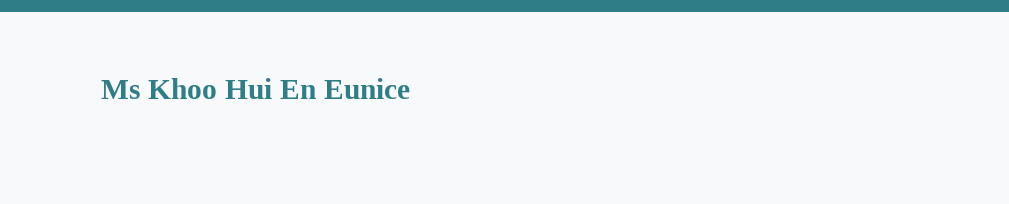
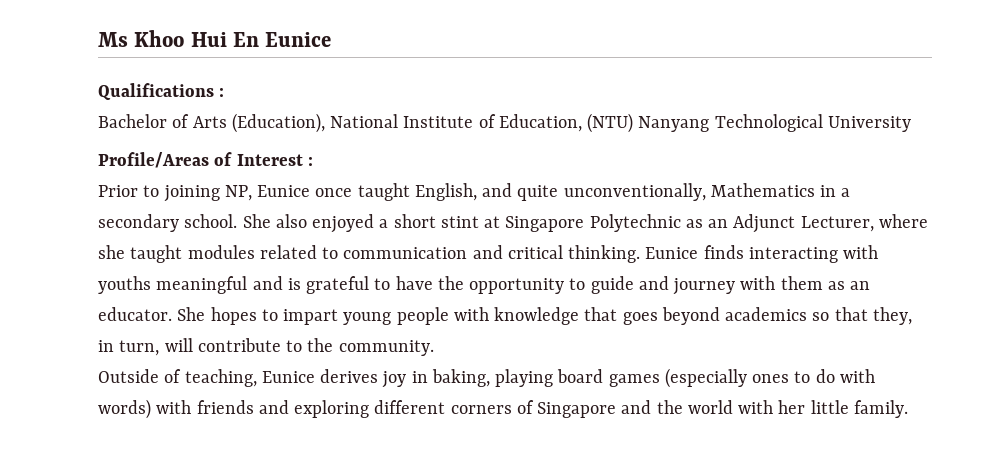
(410, 88) none -> [98,83,225,100] [98,113,911,133] [98,152,313,168] [98,183,851,202] [98,214,928,233] [98,245,879,263] [98,276,871,295] [98,307,912,325] [98,338,434,356] [98,368,875,388] [98,399,908,419] // Qualifications : // Bachelor of Arts (Education), National Institute of Education, (NTU) Nanyang Technological University // Profile/Areas of Interest : // Prior to joining NP, Eunice once taught English, and quite unconventionally, Mathematics in a secondary school. She also enjoyed a short stint at Singapore Polytechnic as an Adjunct Lecturer, where she taught modules related to communication and critical thinking. Eunice finds interacting with youths meaningful and is grateful to have the opportunity to guide and journey with them as an educator. She hopes to impart young people with knowledge that goes beyond academics so that they, in turn, will contribute to the community. // Outside of teaching, Eunice derives joy in baking, playing board games (especially ones to do with words) with friends and exploring different corners of Singapore and the world with her little family.

